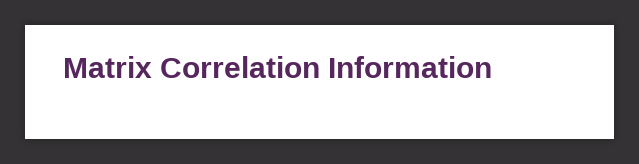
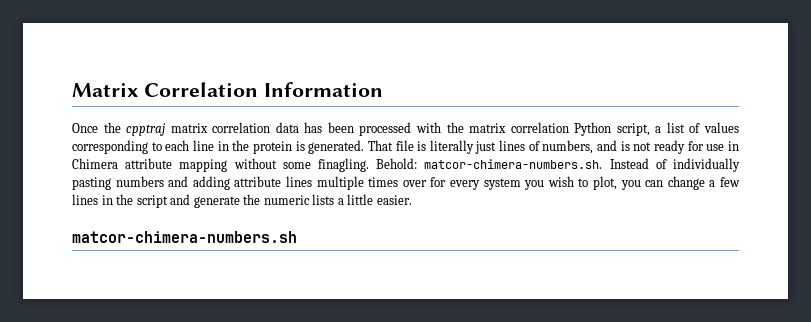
(493, 67) none -> [72,122,739,136] [72,140,740,154] [72,158,740,172] [72,176,741,190] [72,194,412,208] [72,231,297,243] // Once the cpptraj matrix correlation data has been processed with the matrix correlation Python script, a list of values corresponding to each line in the protein is generated. That file is literally just lines of numbers, and is not ready for use in Chimera attribute mapping without some finagling. Behold: matcor-chimera-numbers.sh. Instead of individually pasting numbers and adding attribute lines multiple times over for every system you wish to plot, you can change a few lines in the script and generate the numeric lists a little easier. // matcor-chimera-numbers.sh

